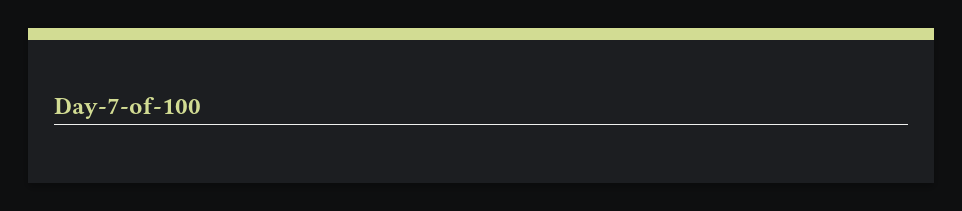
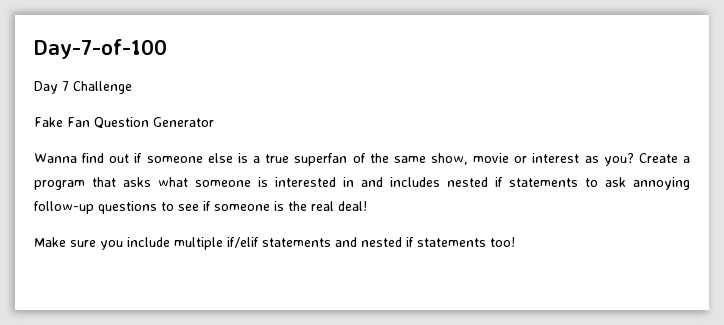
(201, 108) none -> [34,81,132,94] [34,117,214,129] [34,153,690,166] [34,177,690,190] [34,201,367,214] [34,237,515,250] // Day 7 Challenge // Fake Fan Question Generator // Wanna find out if someone else is a true superfan of the same show, movie or interest as you? Create a program that asks what someone is interested in and includes nested if statements to ask annoying follow-up questions to see if someone is the real deal! // Make sure you include multiple if/elif statements and nested if statements too!

